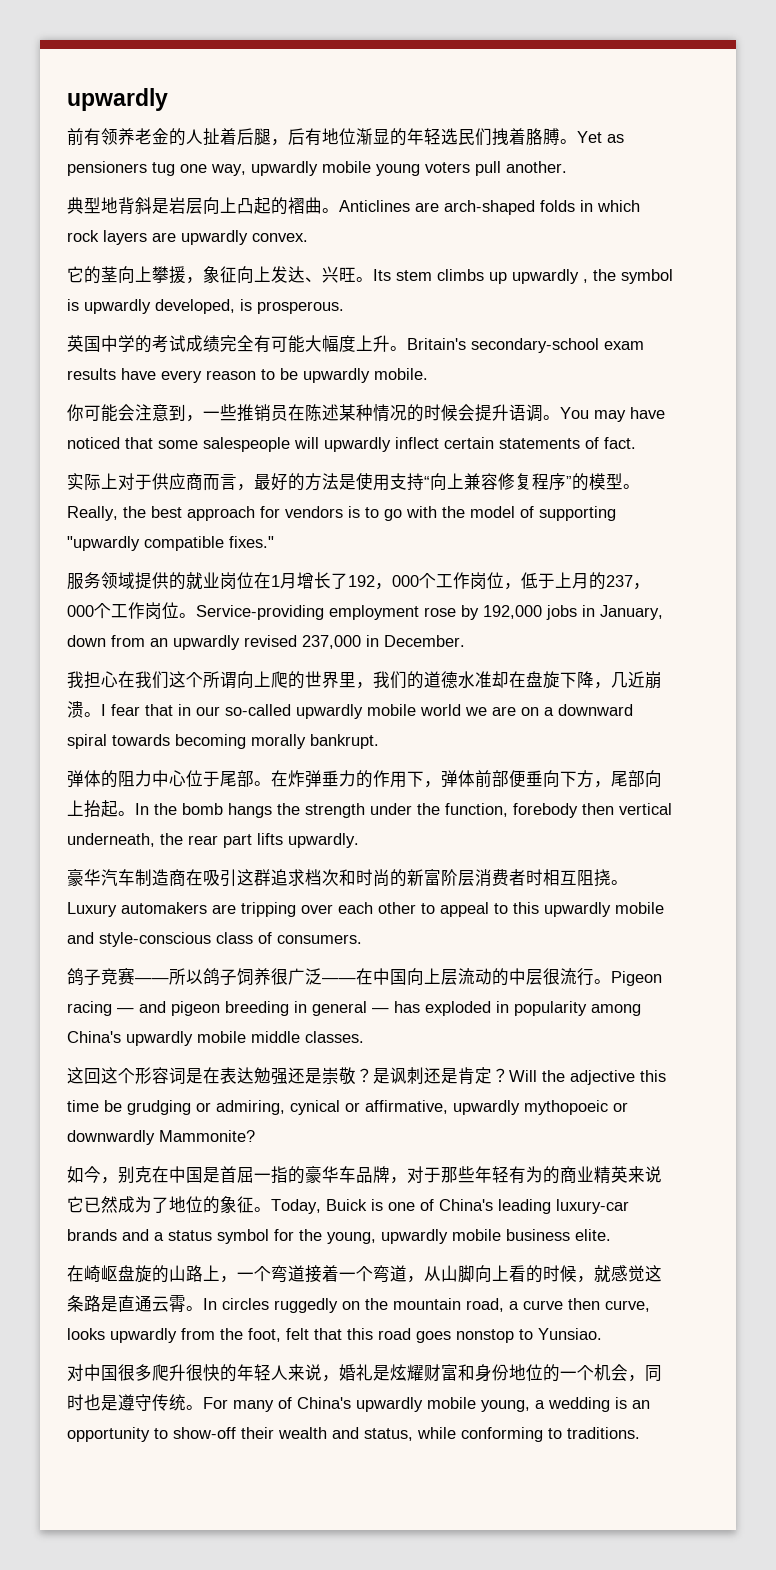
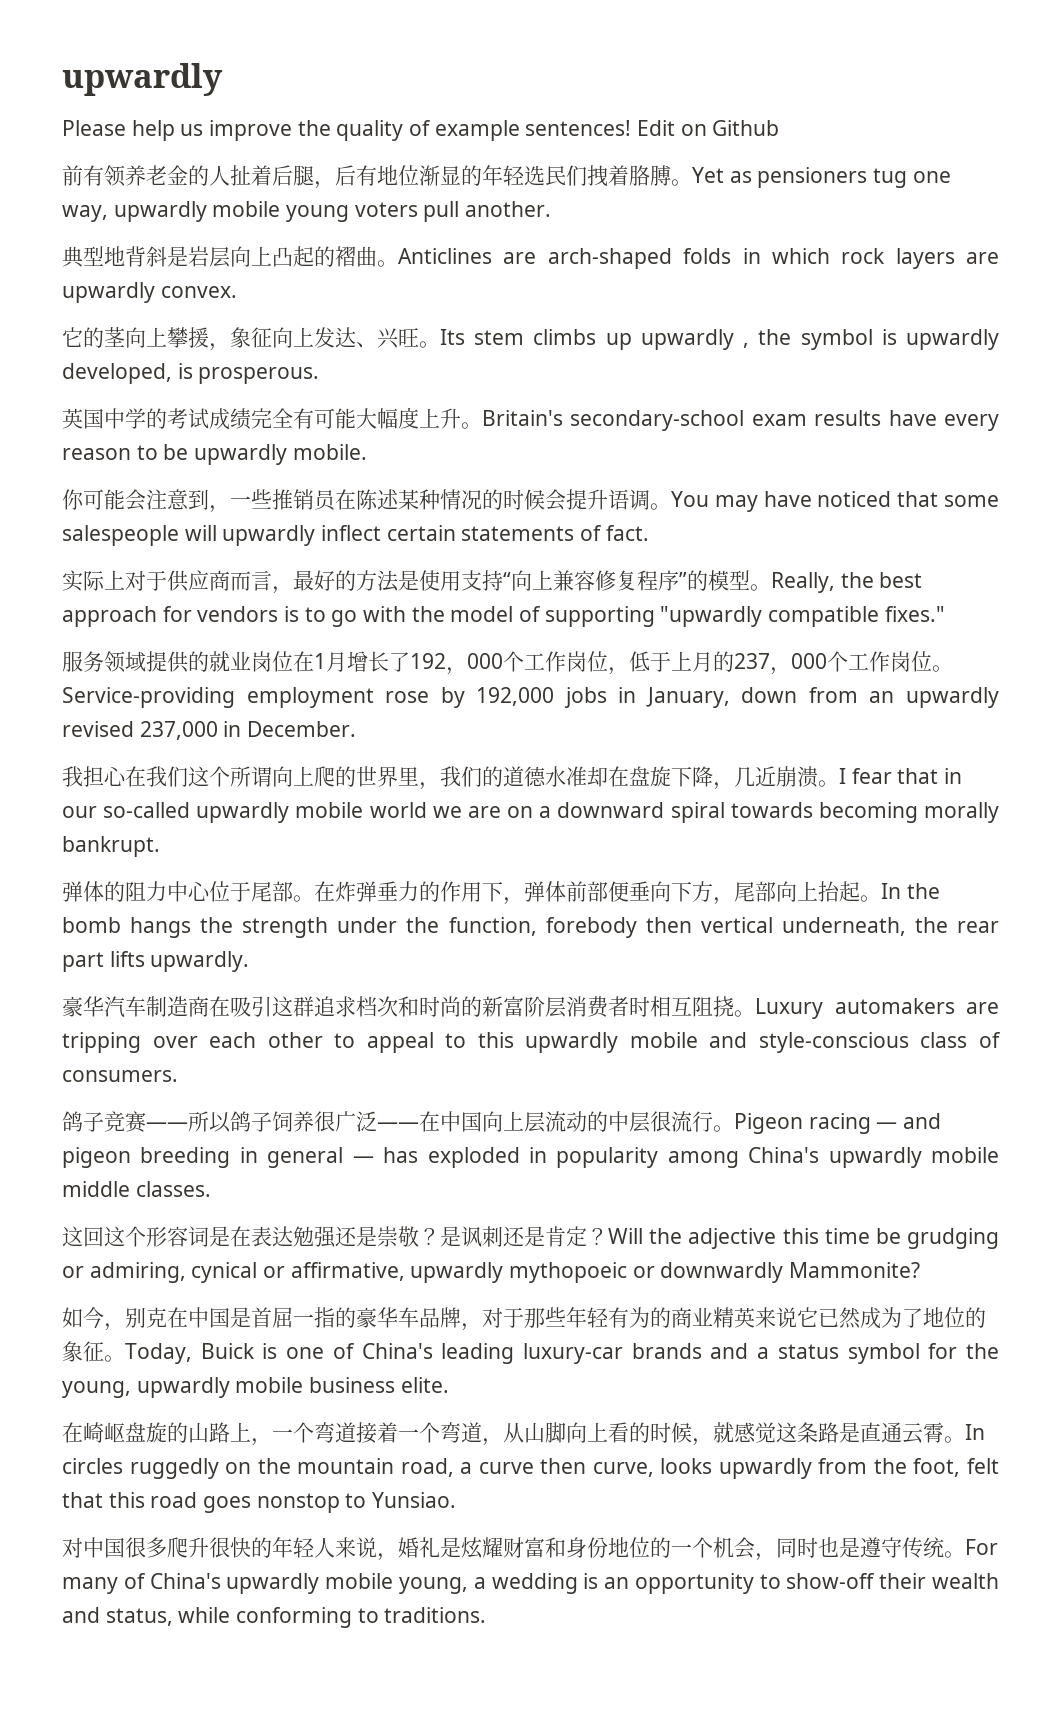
[67,88,168,111] upwardly -> [62,63,223,96] [62,120,780,141] upwardly // Please help us improve the quality of example sentences! Edit on Github

